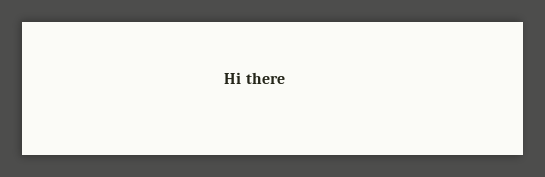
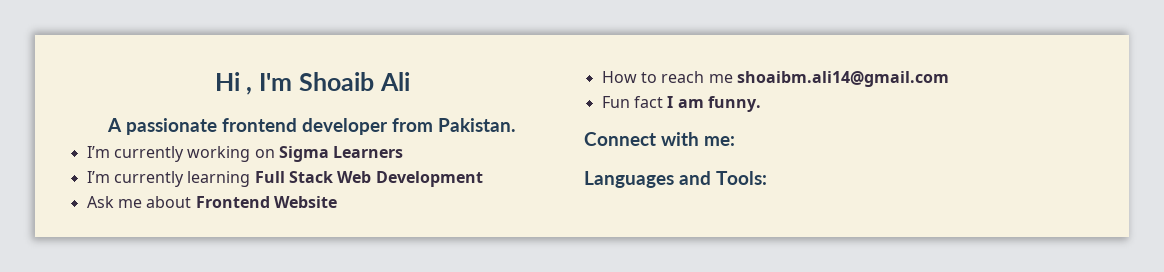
[245,72,285,84] there -> [246,72,410,95] [107,118,516,135] [86,146,404,162] [86,171,483,187] [86,196,337,208] [601,71,949,87] [601,96,761,112] [584,132,735,146] [584,171,767,188] , I'm Shoaib Ali // A passionate frontend developer from Pakistan. // I’m currently working on Sigma Learners // I’m currently learning Full Stack Web Development // Ask me about Frontend Website // How to reach me shoaibm.ali14@gmail.com // Fun fact I am funny. // Connect with me: // Languages and Tools:

